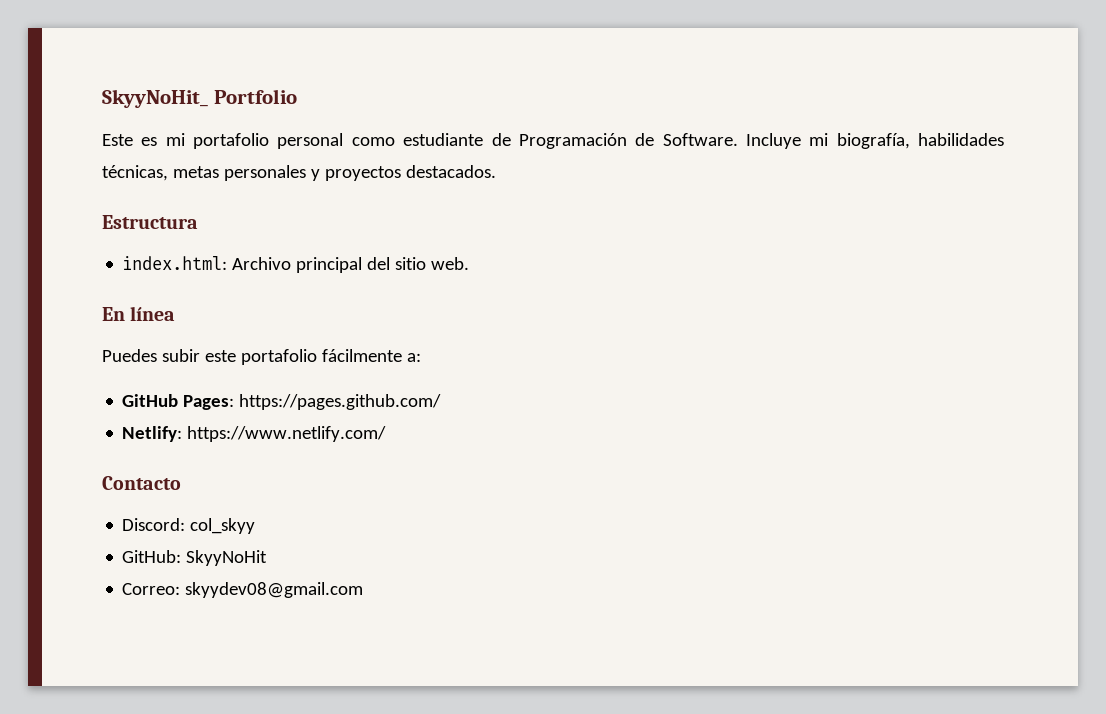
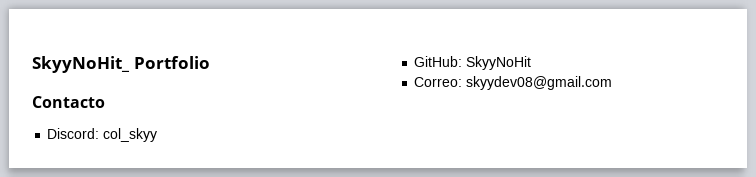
[102,133,1005,149] [102,165,496,181] [102,215,198,229] [122,256,470,273] [102,306,176,321] [102,349,421,365] [122,394,442,410] [122,426,387,442] // Este es mi portafolio personal como estudiante de Programación de Software. Incluye mi biografía, habilidades técnicas, metas personales y proyectos destacados. // Estructura // index.html: Archivo principal del sitio web. // En línea // Puedes subir este portafolio fácilmente a: // GitHub Pages: https://pages.github.com/ // Netlify: https://www.netlify.com/ -> (210, 62) none

